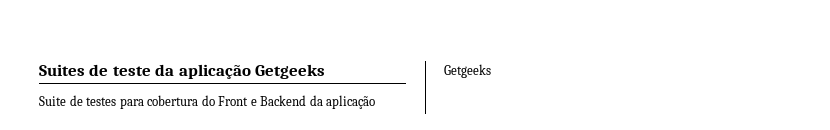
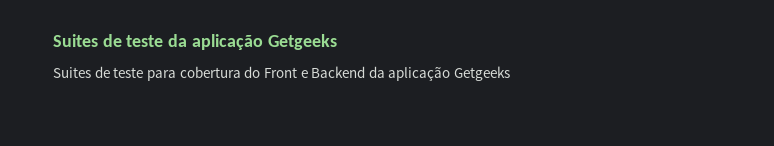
[39,95,117,106] Suite de testes -> [53,66,144,78] Suites de teste

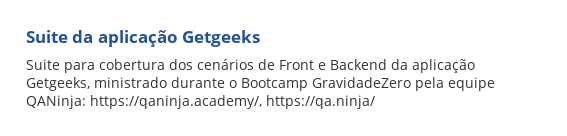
[53,34,164,47] Suites de teste -> [26,30,68,43] Suite
[53,66,261,81] Suites de teste para cobertura do -> [26,59,275,73] Suite para cobertura dos cenários de
[454,66,511,81] Getgeeks -> [26,77,495,91] [26,95,375,109] Getgeeks, ministrado durante o Bootcamp GravidadeZero pela equipe QANinja: https://qaninja.academy/, https://qa.ninja/

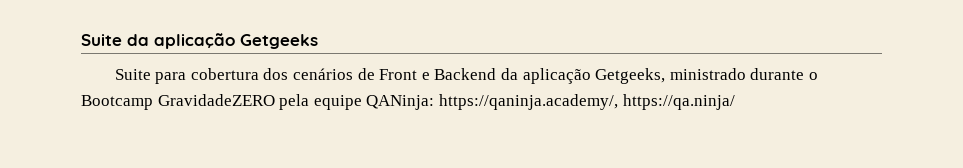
[312,77,411,88] GravidadeZero -> [157,94,275,106] GravidadeZERO

